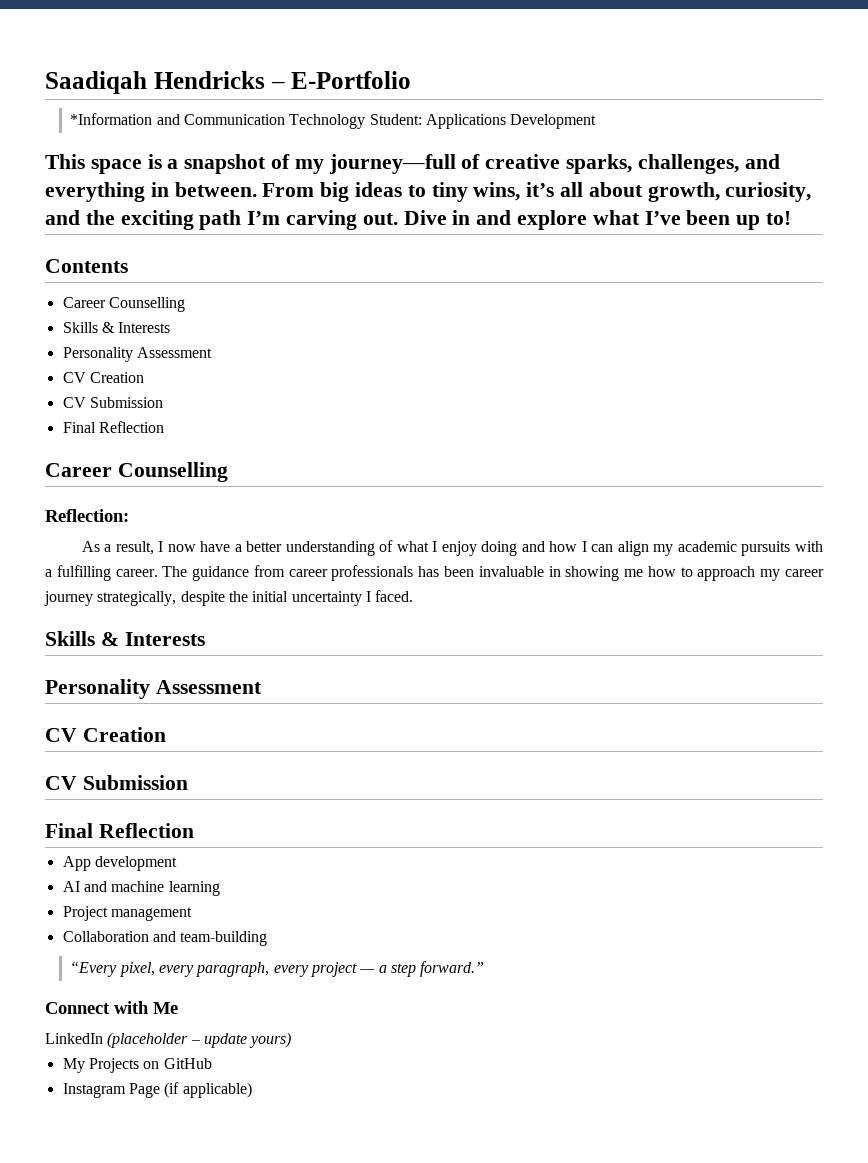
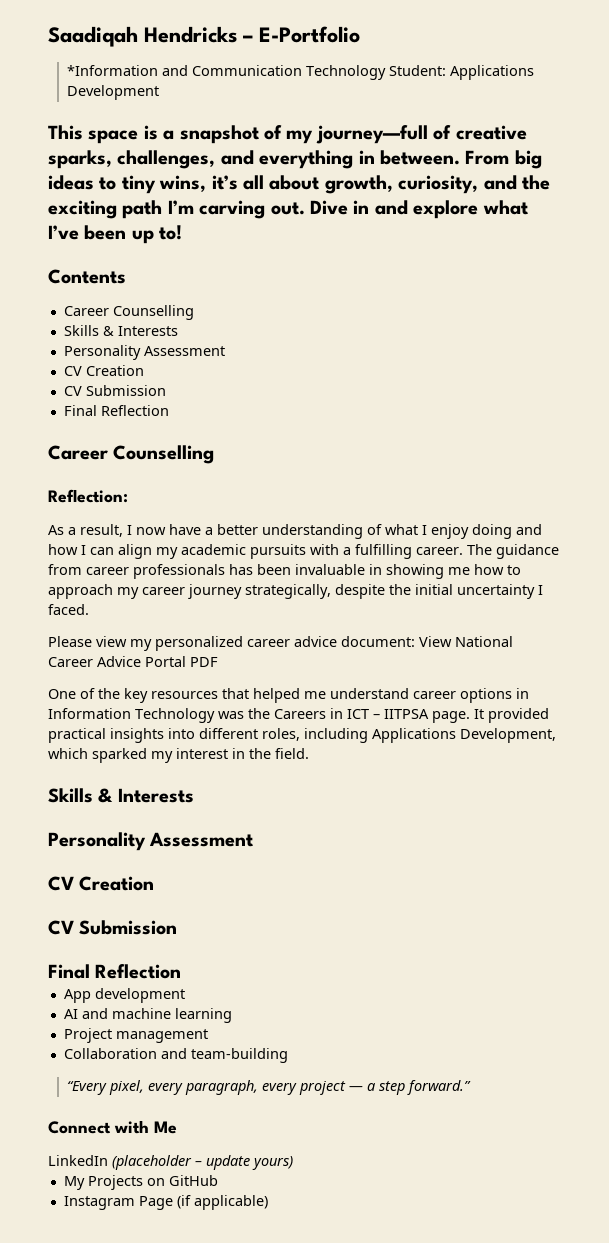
(414, 596) none -> [48,636,513,651] [48,656,218,667] [48,688,529,703] [48,708,549,723] [48,728,556,743] [48,748,309,763] // Please view my personalized career advice document: View National Career Advice Portal PDF // One of the key resources that helped me understand career options in Information Technology was the Careers in ICT – IITPSA page. It provided practical insights into different roles, including Applications Development, which sparked my interest in the field.

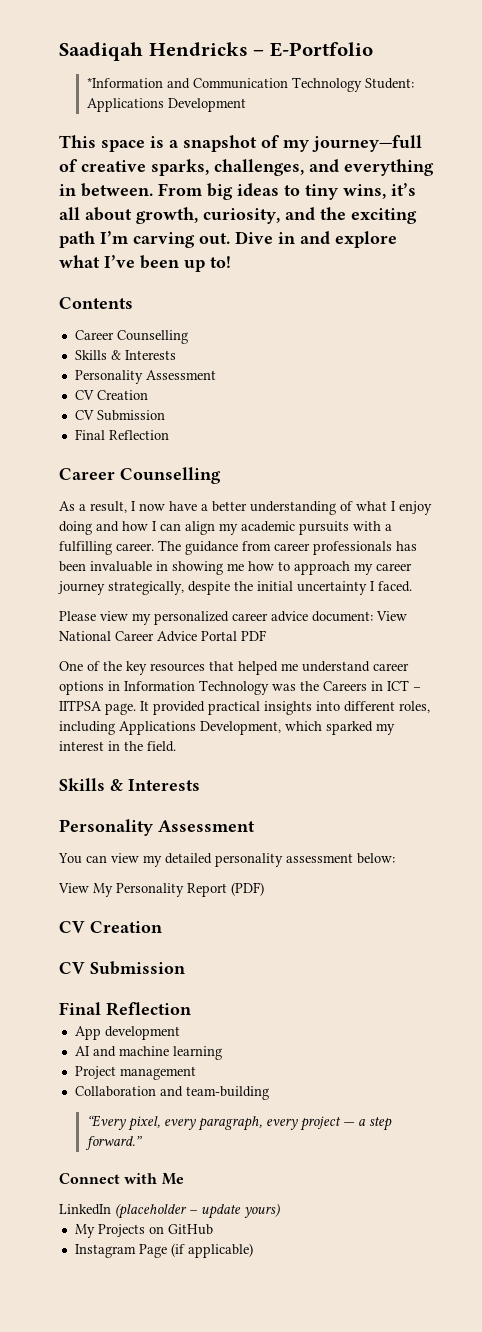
[48,489,128,503] // Reflection: -> (221, 475) none
(254, 839) none -> [58,853,395,867] [58,882,264,897] // You can view my detailed personality assessment below: // View My Personality Report (PDF)

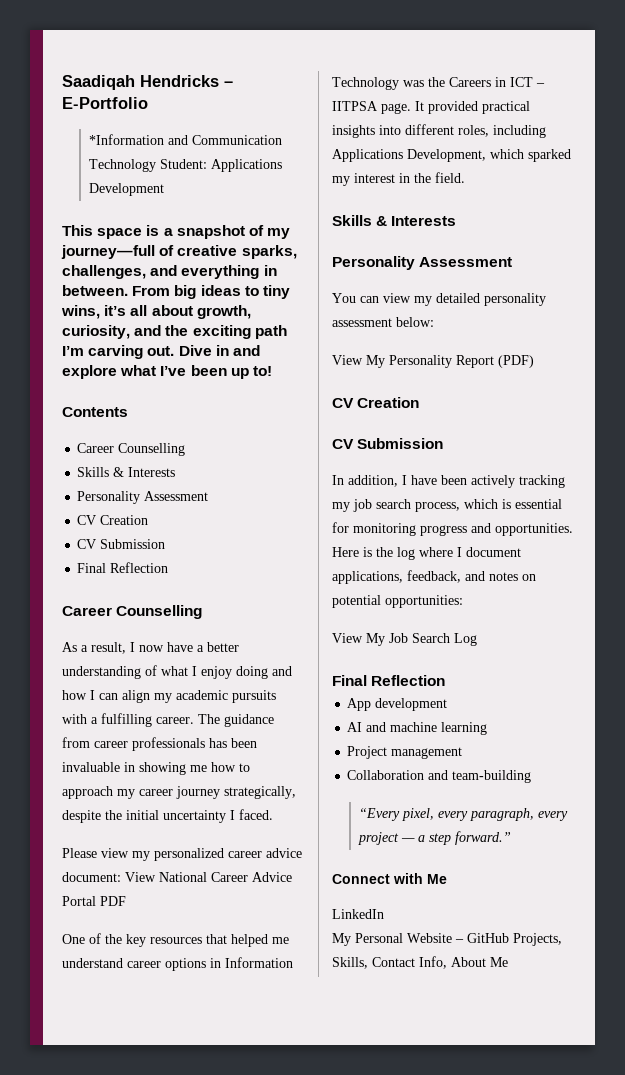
(185, 968) none -> [332,475,565,488] [332,499,562,512] [332,522,573,536] [332,547,521,560] [332,570,536,584] [332,595,463,608] [332,633,477,646] // In addition, I have been actively tracking my job search process, which is essential for monitoring progress and opportunities. Here is the log where I document applications, feedback, and notes on potential opportunities: // View My Job Search Log
[115,1203,280,1219] [74,1224,213,1238] [74,1243,253,1258] (placeholder – update yours) // My Projects on GitHub // Instagram Page (if applicable) -> [332,933,562,946] [332,956,508,969] // My Personal Website – GitHub Projects, Skills, Contact Info, About Me

